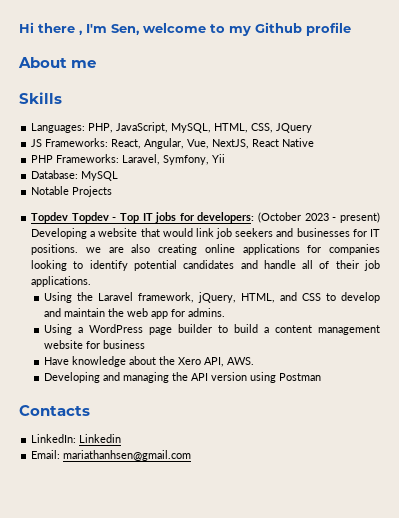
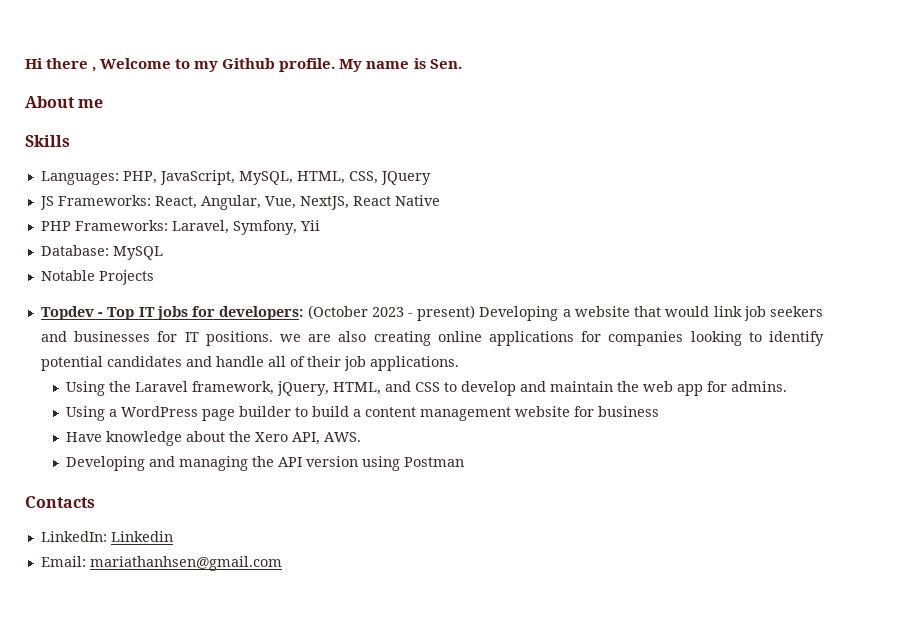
[86,22,351,36] I'm Sen, welcome to my Github profile -> [100,58,462,72] Welcome to my Github profile. My name is Sen.
[71,212,109,223] Topdev -> (94, 313) none

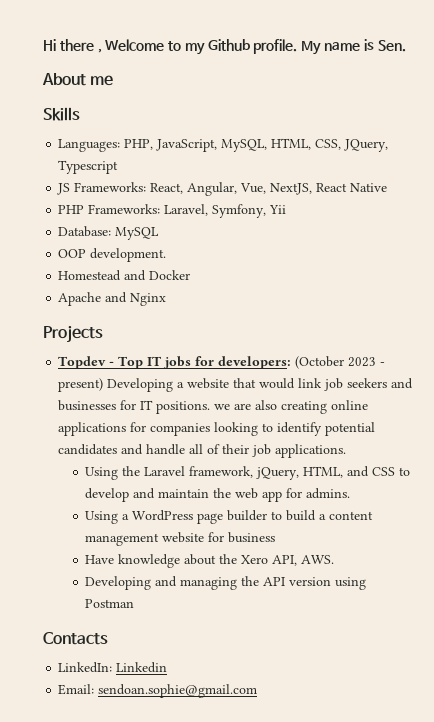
[380,171,431,185] JQuery -> [344,139,389,152] [58,160,119,174] JQuery, Typescript
[40,270,95,281] Notable -> [58,248,167,262] [58,270,191,281] [58,292,167,306] OOP development. // Homestead and Docker // Apache and Nginx //
[89,556,282,571] mariathanhsen@gmail.com -> [98,684,258,698] sendoan.sophie@gmail.com

